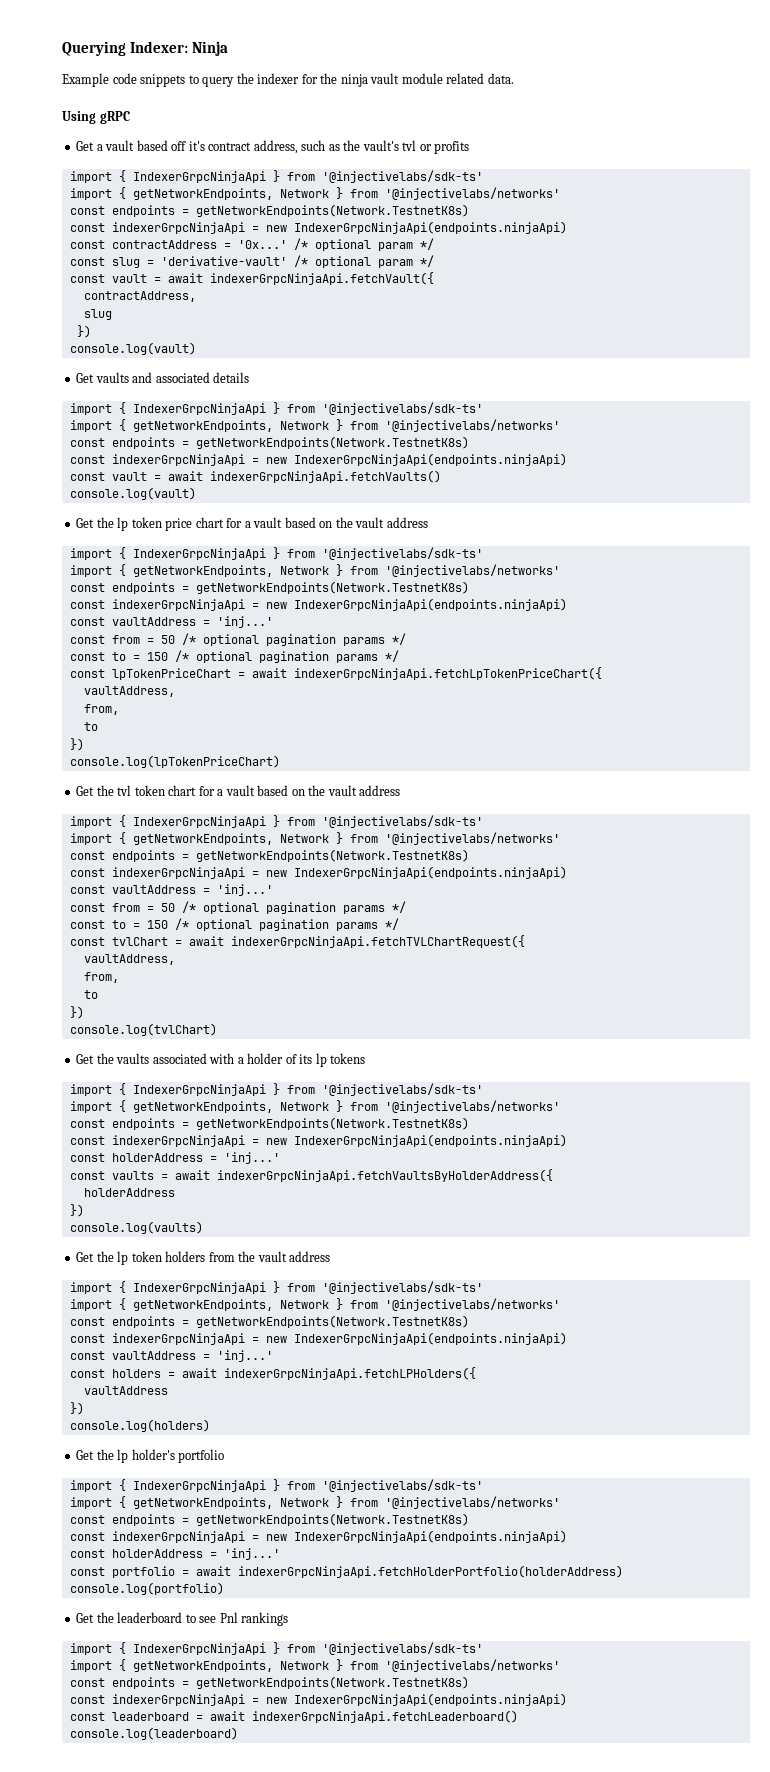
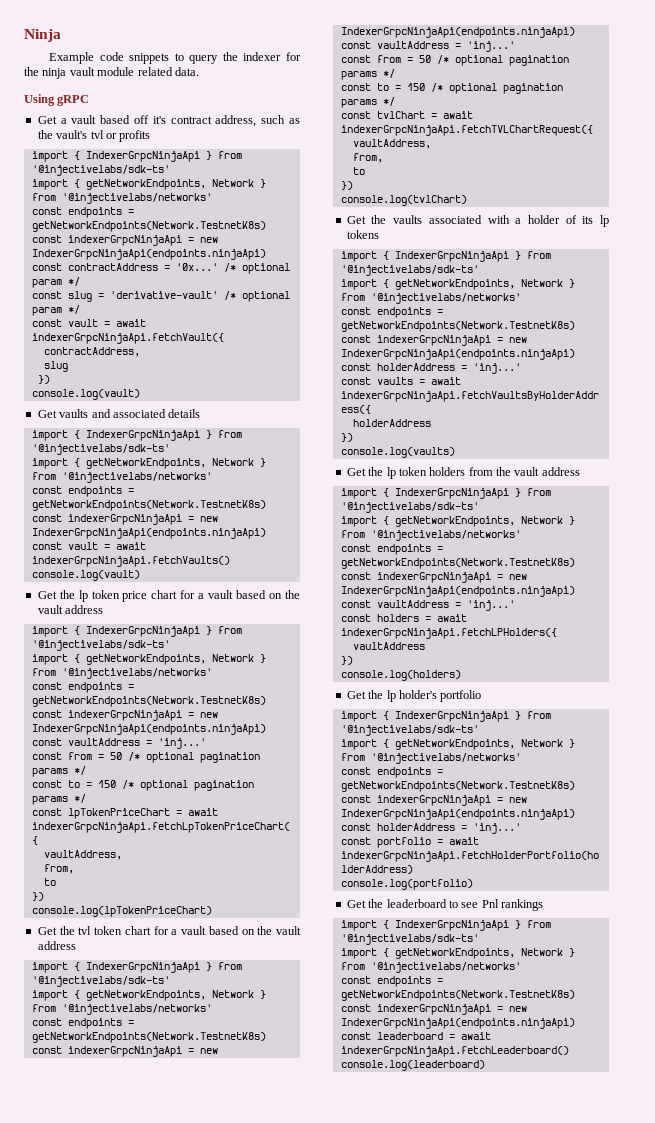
[62,41,189,56] Querying Indexer: -> (24, 35) none

